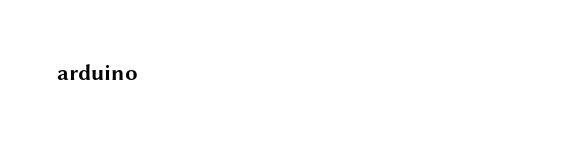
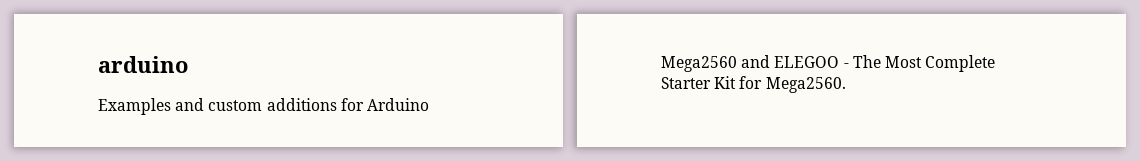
(138, 72) none -> [98,98,429,115] [661,55,996,72] [661,76,846,93] // Examples and custom additions for Arduino Mega2560 and ELEGOO - The Most Complete Starter Kit for Mega2560.

